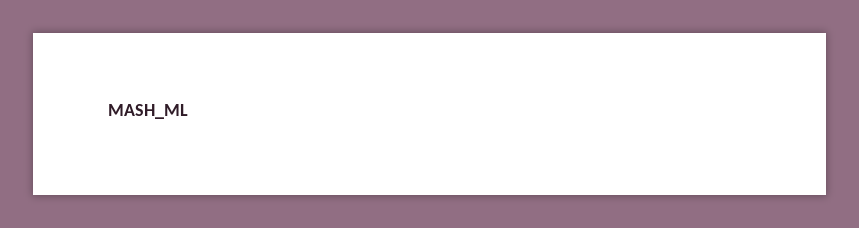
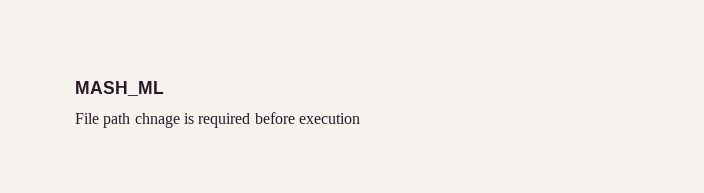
(188, 111) none -> [75,112,360,128] // File path chnage is required before execution

